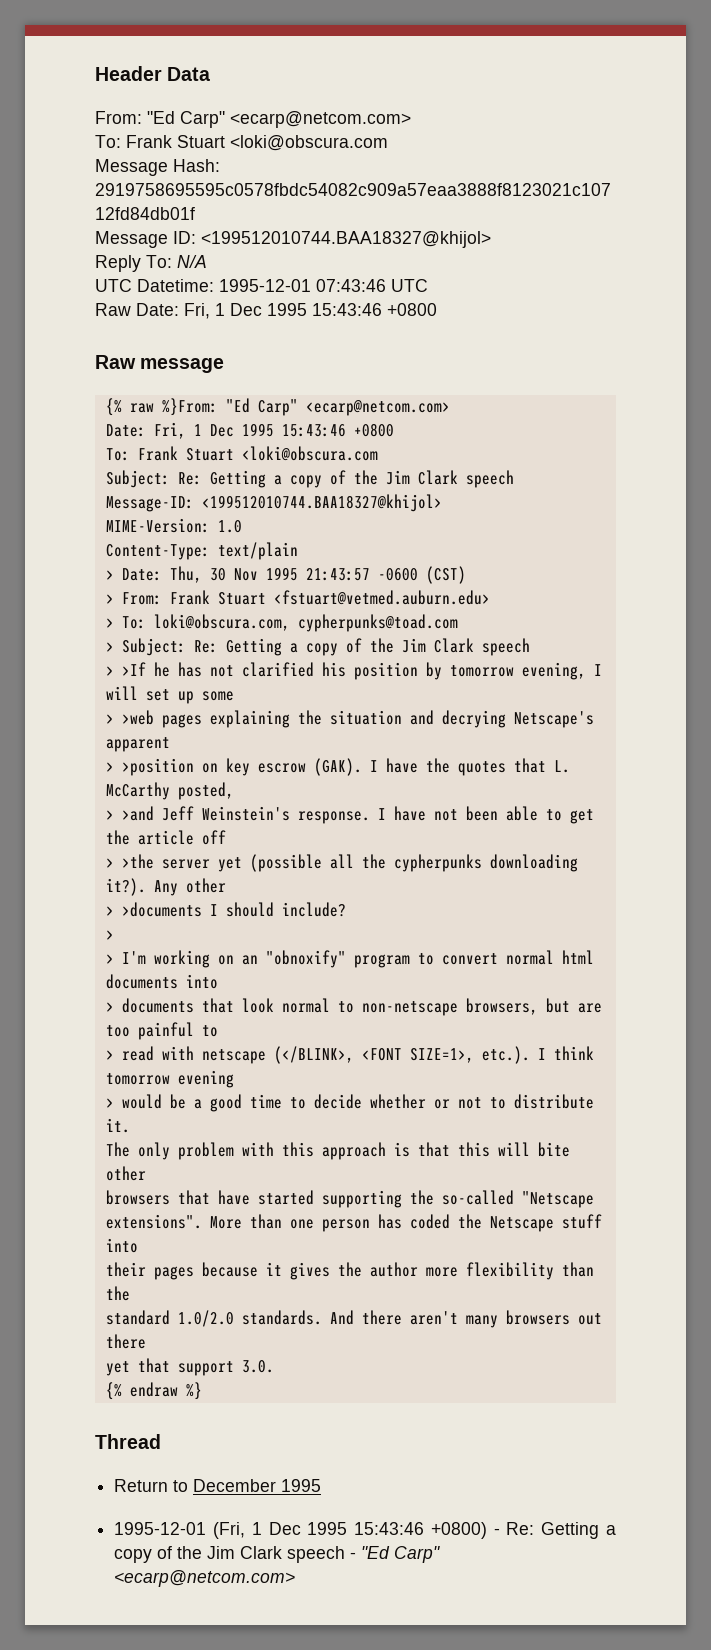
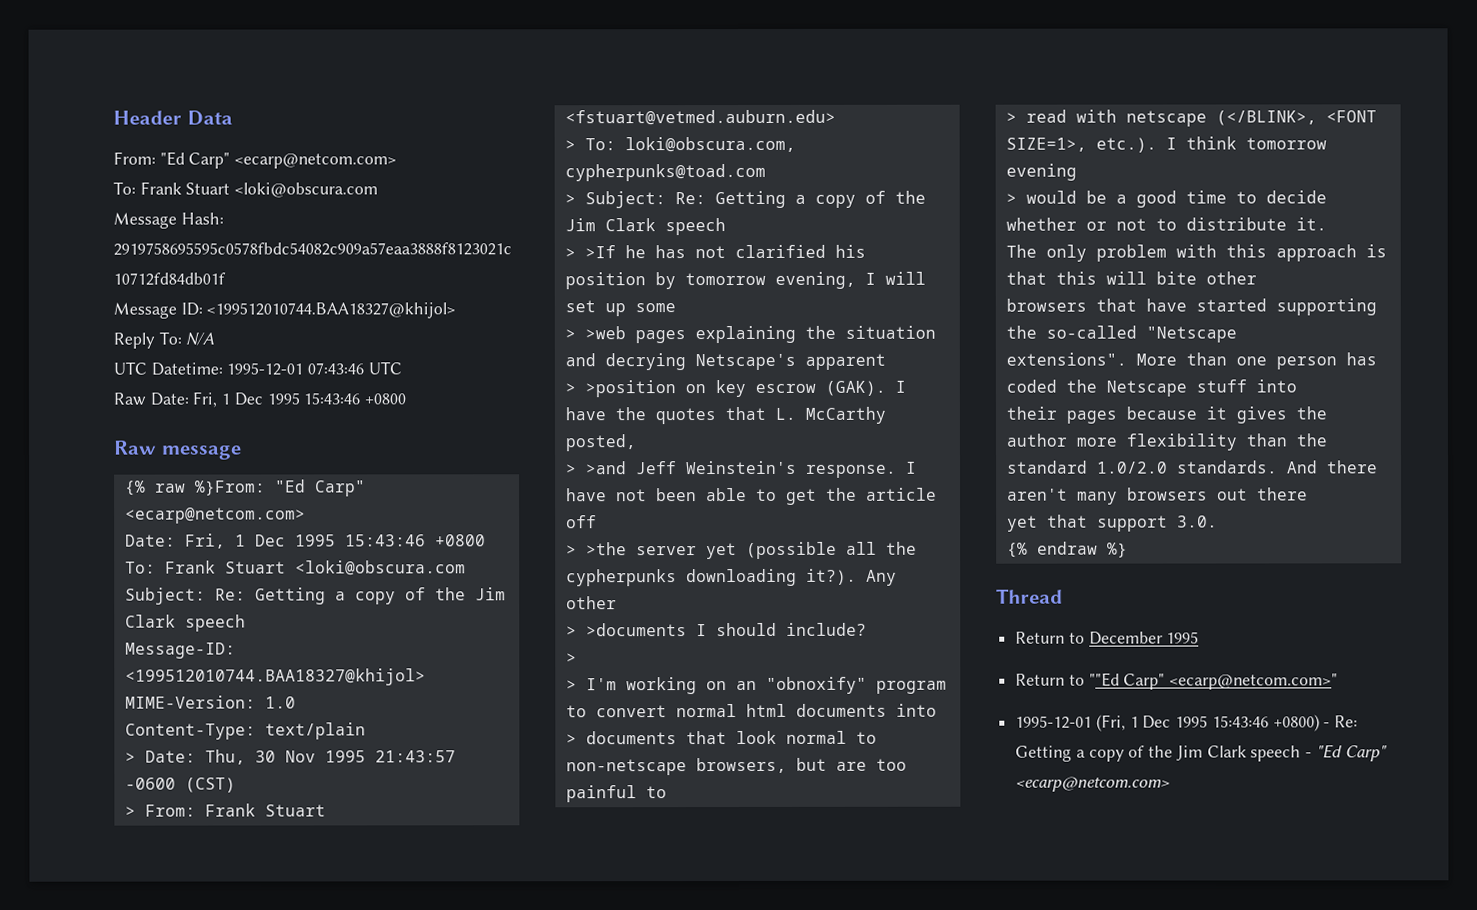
(322, 1485) none -> [1015,672,1339,690] // Return to ""Ed Carp" <ecarp@netcom.com>"

